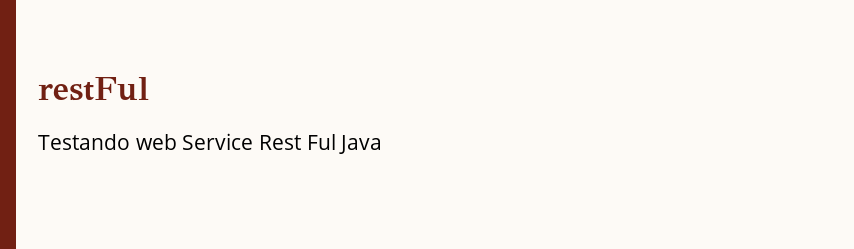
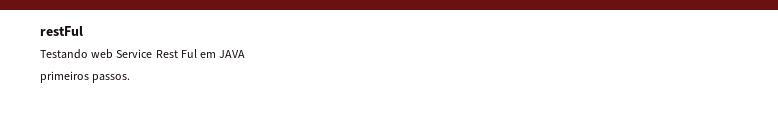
[339,135,383,154] Java -> [200,50,246,58] [40,71,131,83] em JAVA // primeiros passos.

